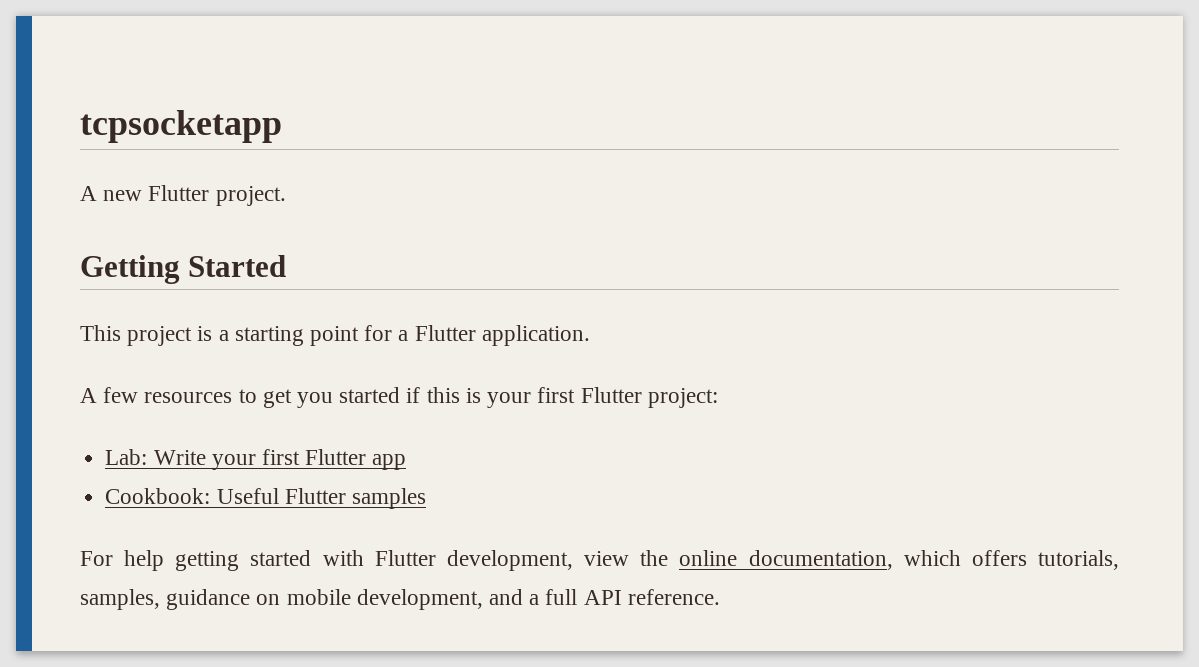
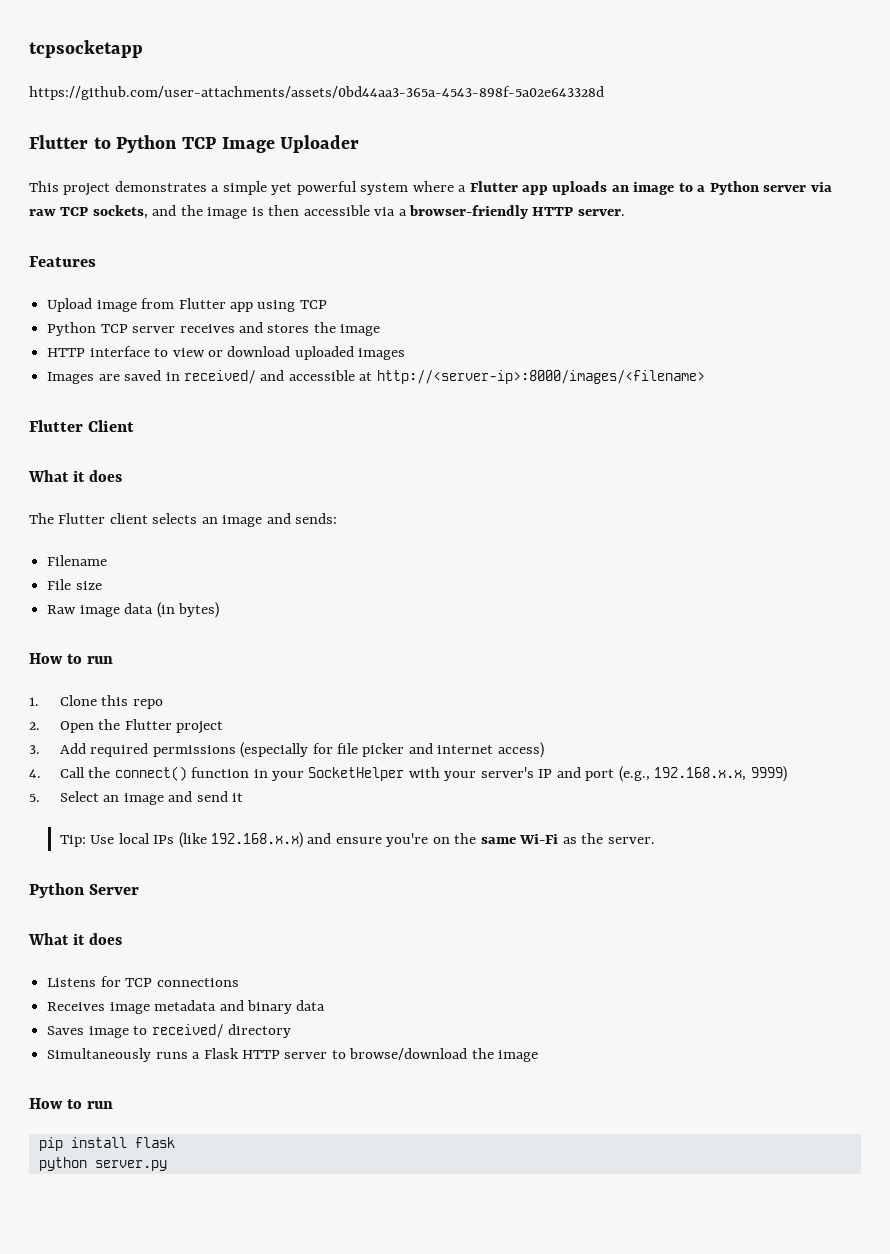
[80,185,286,206] [80,255,287,284] [80,325,590,346] [80,387,718,408] [105,449,407,470] [105,488,426,509] [80,550,1120,571] [80,589,720,610] A new Flutter project. // Getting Started // This project is a starting point for a Flutter application. // A few resources to get you started if this is your first Flutter project: // Lab: Write your first Flutter app // Cookbook: Useful Flutter samples // For help getting started with Flutter development, view the online documentation, which offers tutorials, samples, guidance on mobile development, and a full API reference. -> [29,86,604,100] [29,135,360,153] [29,181,832,196] [29,205,625,219] [29,256,96,267] [47,298,327,312] [47,322,381,336] [47,346,406,360] [47,370,705,384] [29,420,135,432] [28,470,122,482] [29,513,338,527] [47,555,108,566] [47,579,102,590] [47,602,219,618] [29,653,113,664] [29,695,163,709] [29,719,224,734] [29,742,544,758] [29,766,787,782] [29,791,243,805] [59,832,655,848] [29,883,140,898] [28,933,122,945] [47,976,239,987] [47,1000,326,1014] [47,1024,291,1038] [47,1048,539,1062] [29,1098,113,1109] [38,1137,175,1151] [38,1157,167,1171] https://github.com/user-attachments/assets/0bd44aa3-365a-4543-898f-5a02e643328d // Flutter to Python TCP Image Uploader // This project demonstrates a simple yet powerful system where a Flutter app uploads an image to a Python server via raw TCP sockets, and the image is then accessible via a browser-friendly HTTP server. // Features // Upload image from Flutter app using TCP // Python TCP server receives and stores the image // HTTP interface to view or download uploaded images // Images are saved in received/ and accessible at http://<server-ip>:8000/images/<filename> // Flutter Client // What it does // The Flutter client selects an image and sends: // Filename // File size // Raw image data (in bytes) // How to run // 1. Clone this repo // 2. Open the Flutter project // 3. Add required permissions (especially for file picker and internet access) // 4. Call the connect() function in your SocketHelper with your server's IP and port (e.g., 192.168.x.x, 9999) // 5. Select an image and send it // Tip: Use local IPs (like 192.168.x.x) and ensure you're on the same Wi-Fi as the server. // Python Server // What it does // Listens for TCP connections // Receives image metadata and binary data // Saves image to received/ directory // Simultaneously runs a Flask HTTP server to browse/download the image // How to run // pip install flask // python server.py

